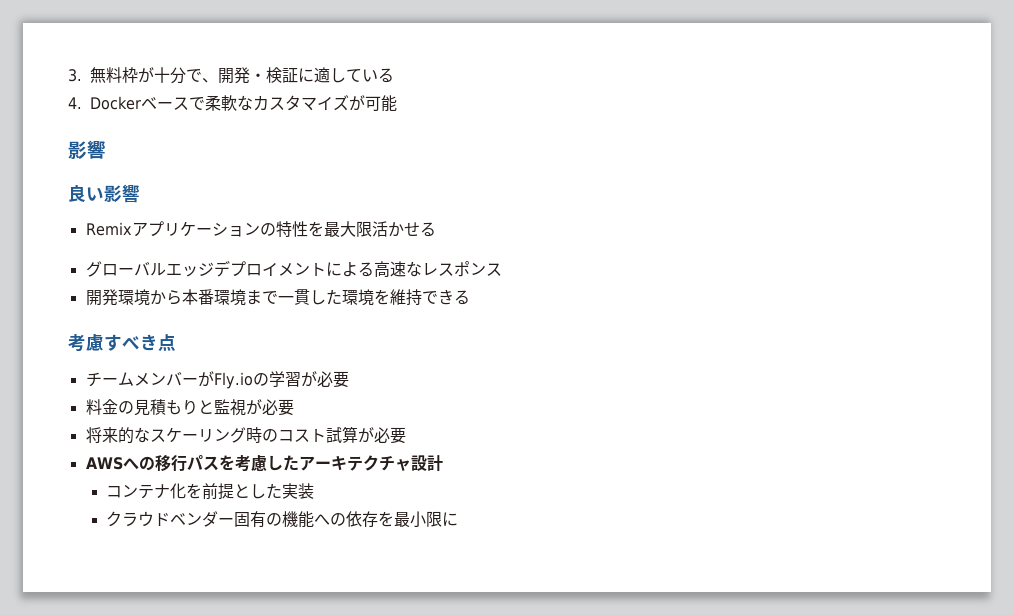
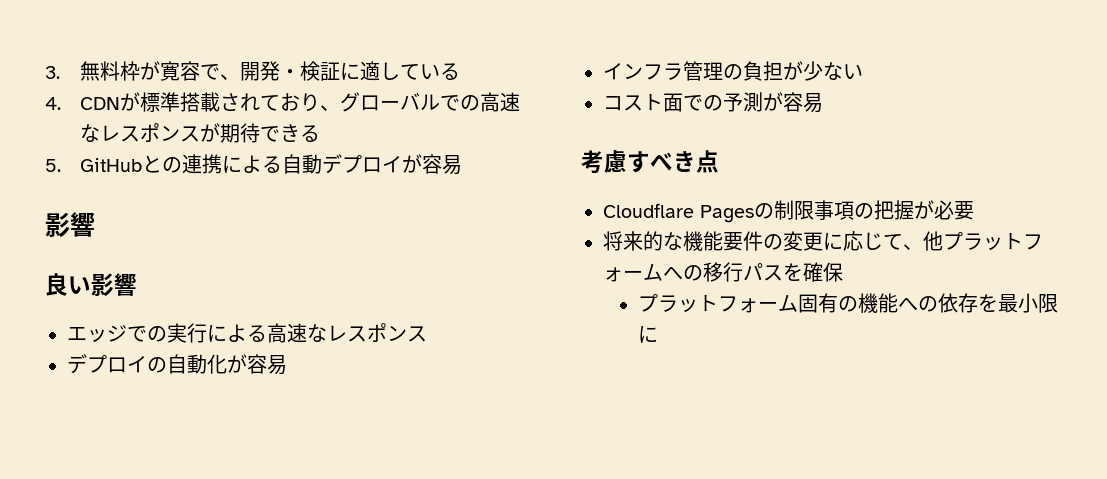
[154,67,186,84] 十分 -> [160,61,201,81] 寛容
[90,95,397,112] [68,140,106,160] [68,184,140,203] [85,221,436,237] [85,260,326,277] Dockerベースで柔軟なカスタマイズが可能 // 影響 // 良い影響 // Remixアプリケーションの特性を最大限活かせる // グローバルエッジデプロイメント -> [80,92,521,112] [80,123,321,143] [45,154,463,175] [45,212,95,238] [45,273,137,297] [67,323,207,343] CDNが標準搭載されており、グローバルでの高速なレスポンスが期待できる // 5. GitHubとの連携による自動デプロイが容易 // 影響 // 良い影響 // エッジでの実行
[85,289,470,306] [68,334,176,352] [85,371,349,389] [85,399,294,416] [85,426,406,444] [85,455,443,472] [105,483,314,500] [105,511,234,527] 開発環境から本番環境まで一貫した環境を維持できる // 考慮すべき点 // チームメンバーがFly.ioの学習が必要 // 料金の見積もりと監視が必要 // 将来的なスケーリング時のコスト試算が必要 // AWSへの移行パスを考慮したアーキテクチャ設計 // コンテナ化を前提とした実装 // クラウドベンダー -> [67,354,287,375] [603,61,863,81] [603,92,823,113] [581,150,719,174] [603,200,974,223] [603,231,1043,251] [603,262,843,282] [638,294,799,313] デプロイの自動化が容易 // インフラ管理の負担が少ない // コスト面での予測が容易 // 考慮すべき点 // Cloudflare Pagesの制限事項の把握が必要 // 将来的な機能要件の変更に応じて、他プラットフォームへの移行パスを確保 // プラットフォーム

